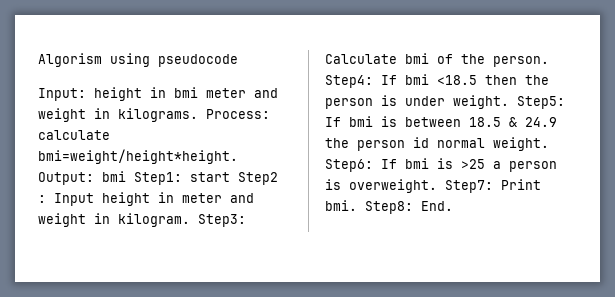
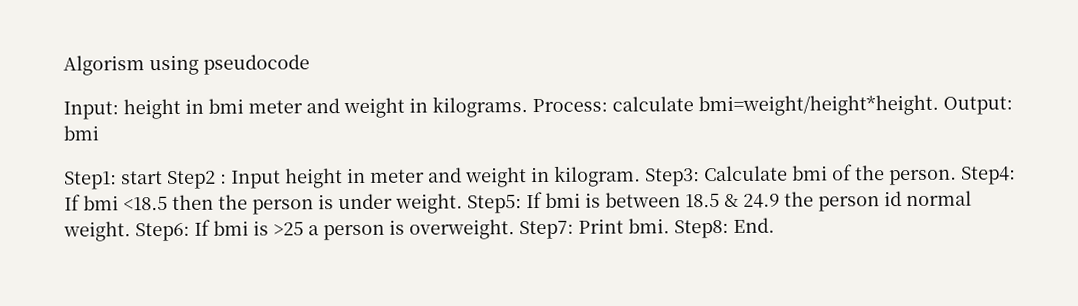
(126, 176) none -> (99, 133) //

